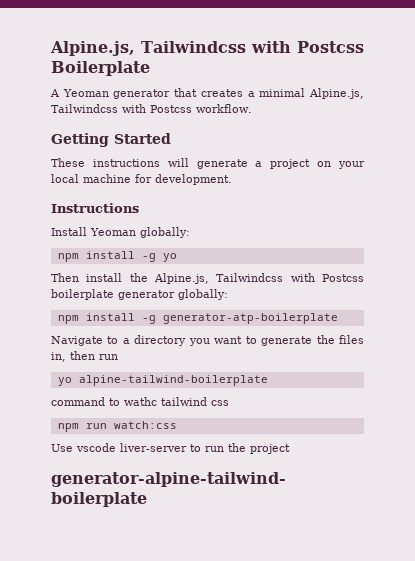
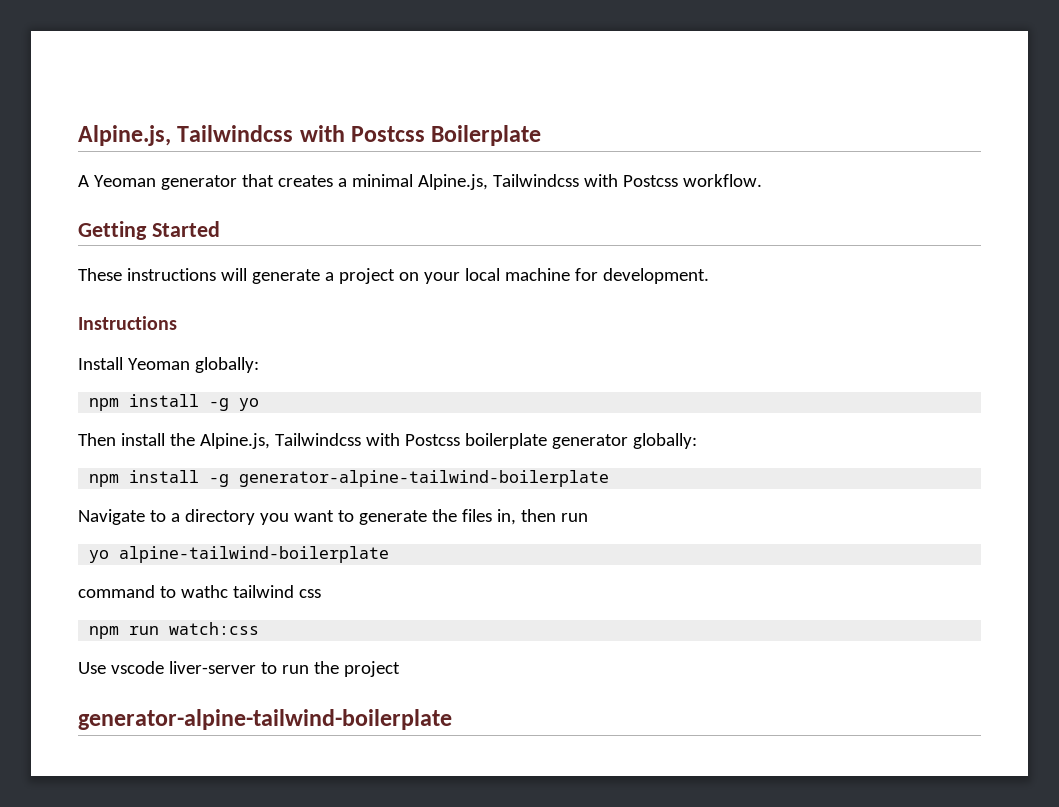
[162,313,338,324] generator-atp-boilerplate -> [239,470,610,487] generator-alpine-tailwind-boilerplate

